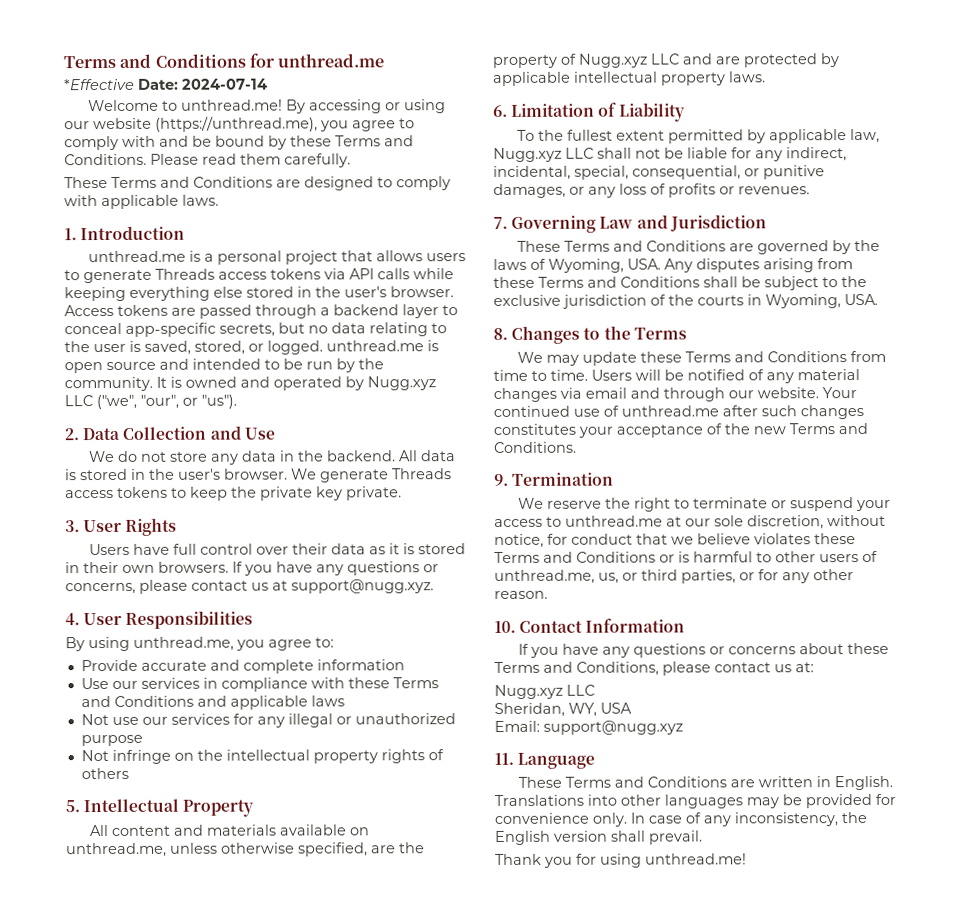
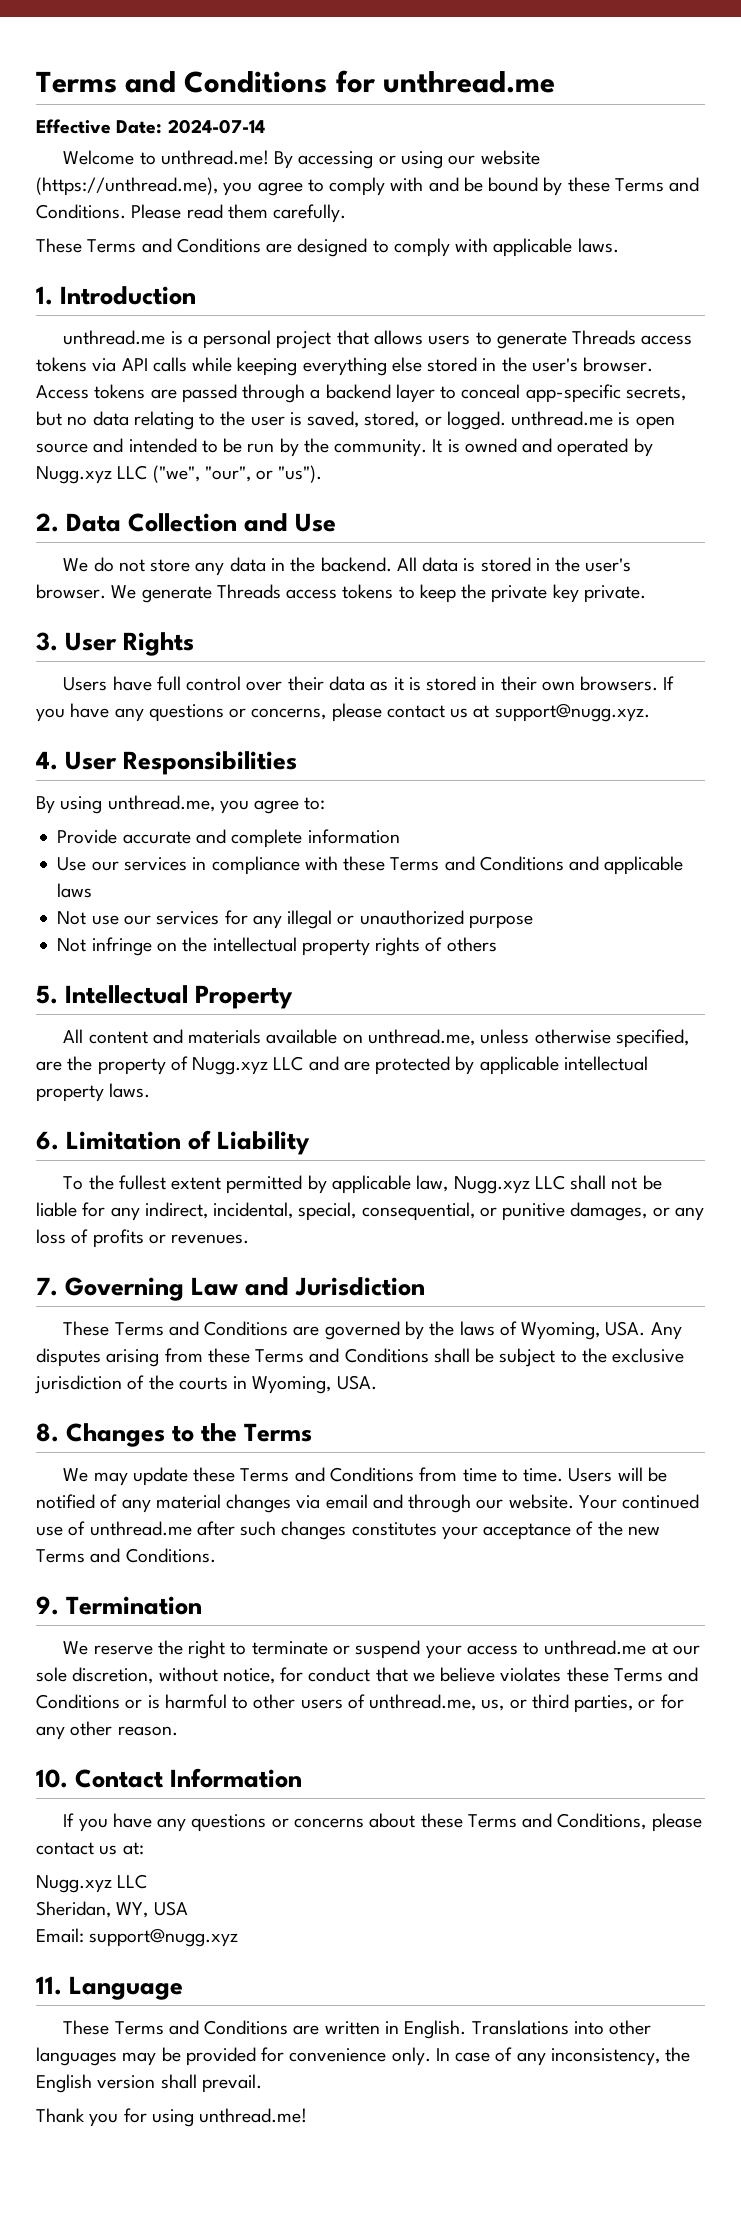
[64,78,135,91] *Effective -> [36,119,111,134] Effective

